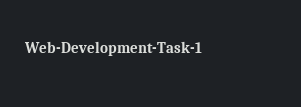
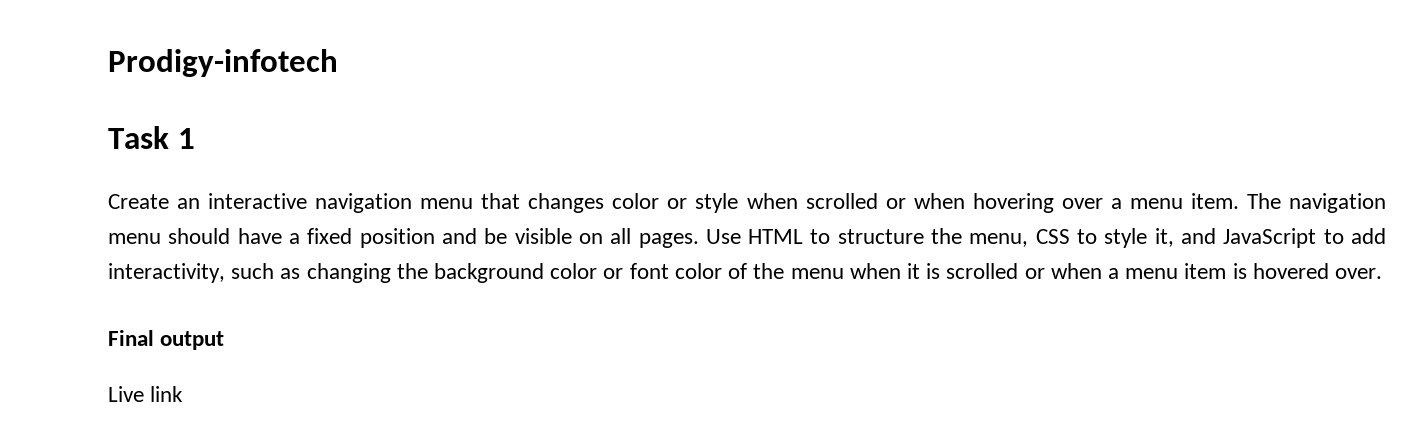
[24,41,202,56] Web-Development-Task-1 -> [108,49,338,77] [108,126,195,149] [108,193,1386,213] [108,228,1387,248] [108,263,1383,283] [108,330,225,350] [108,386,184,402] Prodigy-infotech // Task 1 // Create an interactive navigation menu that changes color or style when scrolled or when hovering over a menu item. The navigation menu should have a fixed position and be visible on all pages. Use HTML to structure the menu, CSS to style it, and JavaScript to add interactivity, such as changing the background color or font color of the menu when it is scrolled or when a menu item is hovered over. // Final output // Live link

